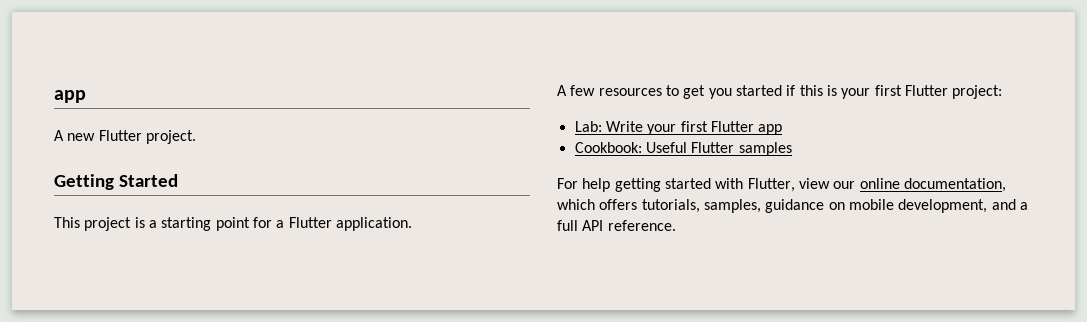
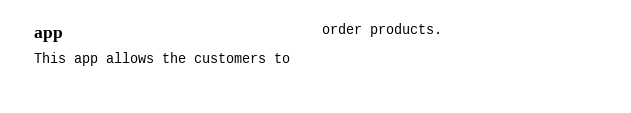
[54,90,86,103] [54,130,196,144] [54,174,178,190] [54,217,412,231] [557,85,1003,99] [574,121,783,135] [574,142,792,156] [557,178,1006,192] [557,199,1028,213] [557,220,676,231] app // A new Flutter project. // Getting Started // This project is a starting point for a Flutter application. // A few resources to get you started if this is your first Flutter project: // Lab: Write your first Flutter app // Cookbook: Useful Flutter samples // For help getting started with Flutter, view our online documentation, which offers tutorials, samples, guidance on mobile development, and a full API reference. -> [34,30,63,42] [34,52,290,66] [322,23,442,37] app // This app allows the customers to order products.

